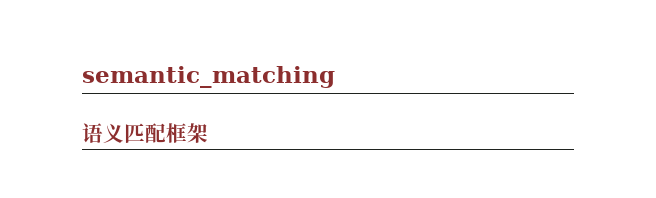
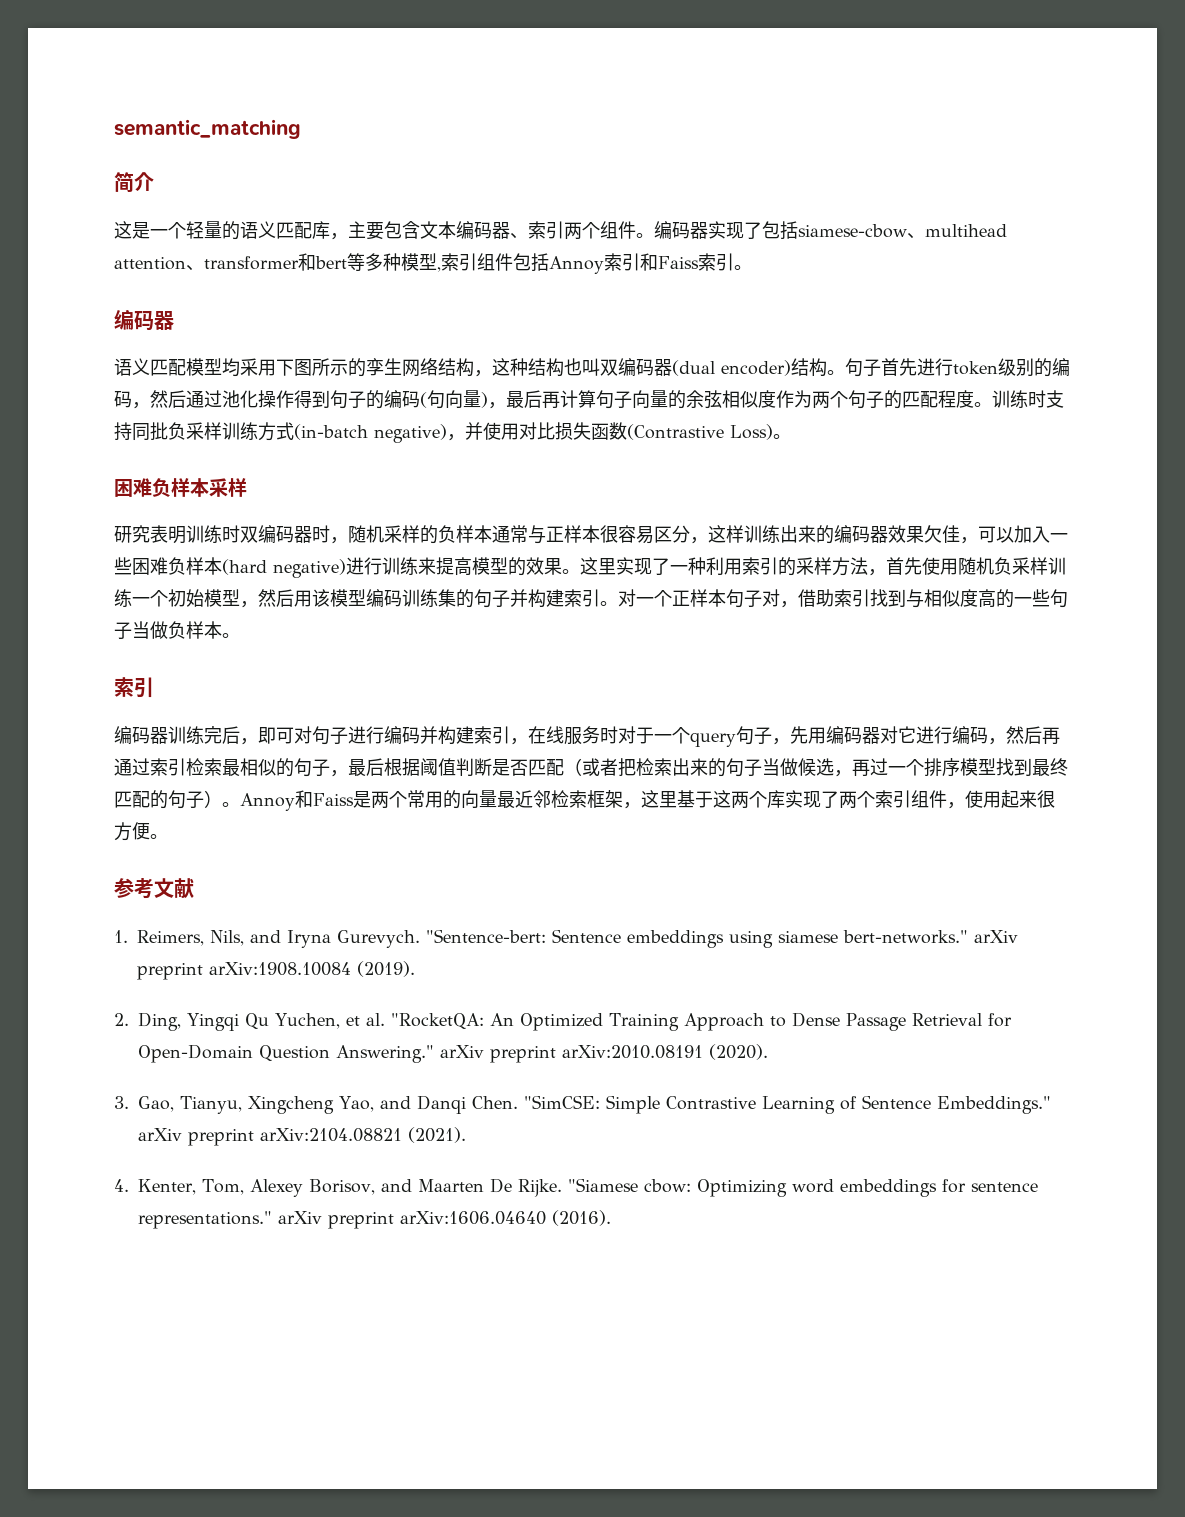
[82,123,208,143] 语义匹配框架 -> [114,172,154,193] [114,221,1007,240] [114,253,752,274] [114,309,174,331] [114,358,1070,377] [114,390,1064,409] [114,422,791,443] [114,478,247,497] [114,525,1068,544] [114,557,1066,578] [114,589,1068,608] [114,621,240,640] [114,677,154,698] [114,726,1060,747] [114,758,1068,777] [114,790,1055,811] [114,822,168,841] [114,878,194,899] [114,929,1018,948] [137,961,415,980] [114,1012,1012,1031] [138,1044,768,1063] [114,1095,1051,1114] [138,1127,466,1146] [114,1178,1038,1197] [138,1210,611,1229] 简介 // 这是一个轻量的语义匹配库，主要包含文本编码器、索引两个组件。编码器实现了包括siamese-cbow、multihead attention、transformer和bert等多种模型,索引组件包括Annoy索引和Faiss索引。 // 编码器 // 语义匹配模型均采用下图所示的孪生网络结构，这种结构也叫双编码器(dual encoder)结构。句子首先进行token级别的编码，然后通过池化操作得到句子的编码(句向量)，最后再计算句子向量的余弦相似度作为两个句子的匹配程度。训练时支持同批负采样训练方式(in-batch negative)，并使用对比损失函数(Contrastive Loss)。 // 困难负样本采样 // 研究表明训练时双编码器时，随机采样的负样本通常与正样本很容易区分，这样训练出来的编码器效果欠佳，可以加入一些困难负样本(hard negative)进行训练来提高模型的效果。这里实现了一种利用索引的采样方法，首先使用随机负采样训练一个初始模型，然后用该模型编码训练集的句子并构建索引。对一个正样本句子对，借助索引找到与相似度高的一些句子当做负样本。 // 索引 // 编码器训练完后，即可对句子进行编码并构建索引，在线服务时对于一个query句子，先用编码器对它进行编码，然后再通过索引检索最相似的句子，最后根据阈值判断是否匹配（或者把检索出来的句子当做候选，再过一个排序模型找到最终匹配的句子）。Annoy和Faiss是两个常用的向量最近邻检索框架，这里基于这两个库实现了两个索引组件，使用起来很方便。 // 参考文献 // 1. Reimers, Nils, and Iryna Gurevych. "Sentence-bert: Sentence embeddings using siamese bert-networks." arXiv preprint arXiv:1908.10084 (2019). // 2. Ding, Yingqi Qu Yuchen, et al. "RocketQA: An Optimized Training Approach to Dense Passage Retrieval for Open-Domain Question Answering." arXiv preprint arXiv:2010.08191 (2020). // 3. Gao, Tianyu, Xingcheng Yao, and Danqi Chen. "SimCSE: Simple Contrastive Learning of Sentence Embeddings." arXiv preprint arXiv:2104.08821 (2021). // 4. Kenter, Tom, Alexey Borisov, and Maarten De Rijke. "Siamese cbow: Optimizing word embeddings for sentence representations." arXiv preprint arXiv:1606.04640 (2016).

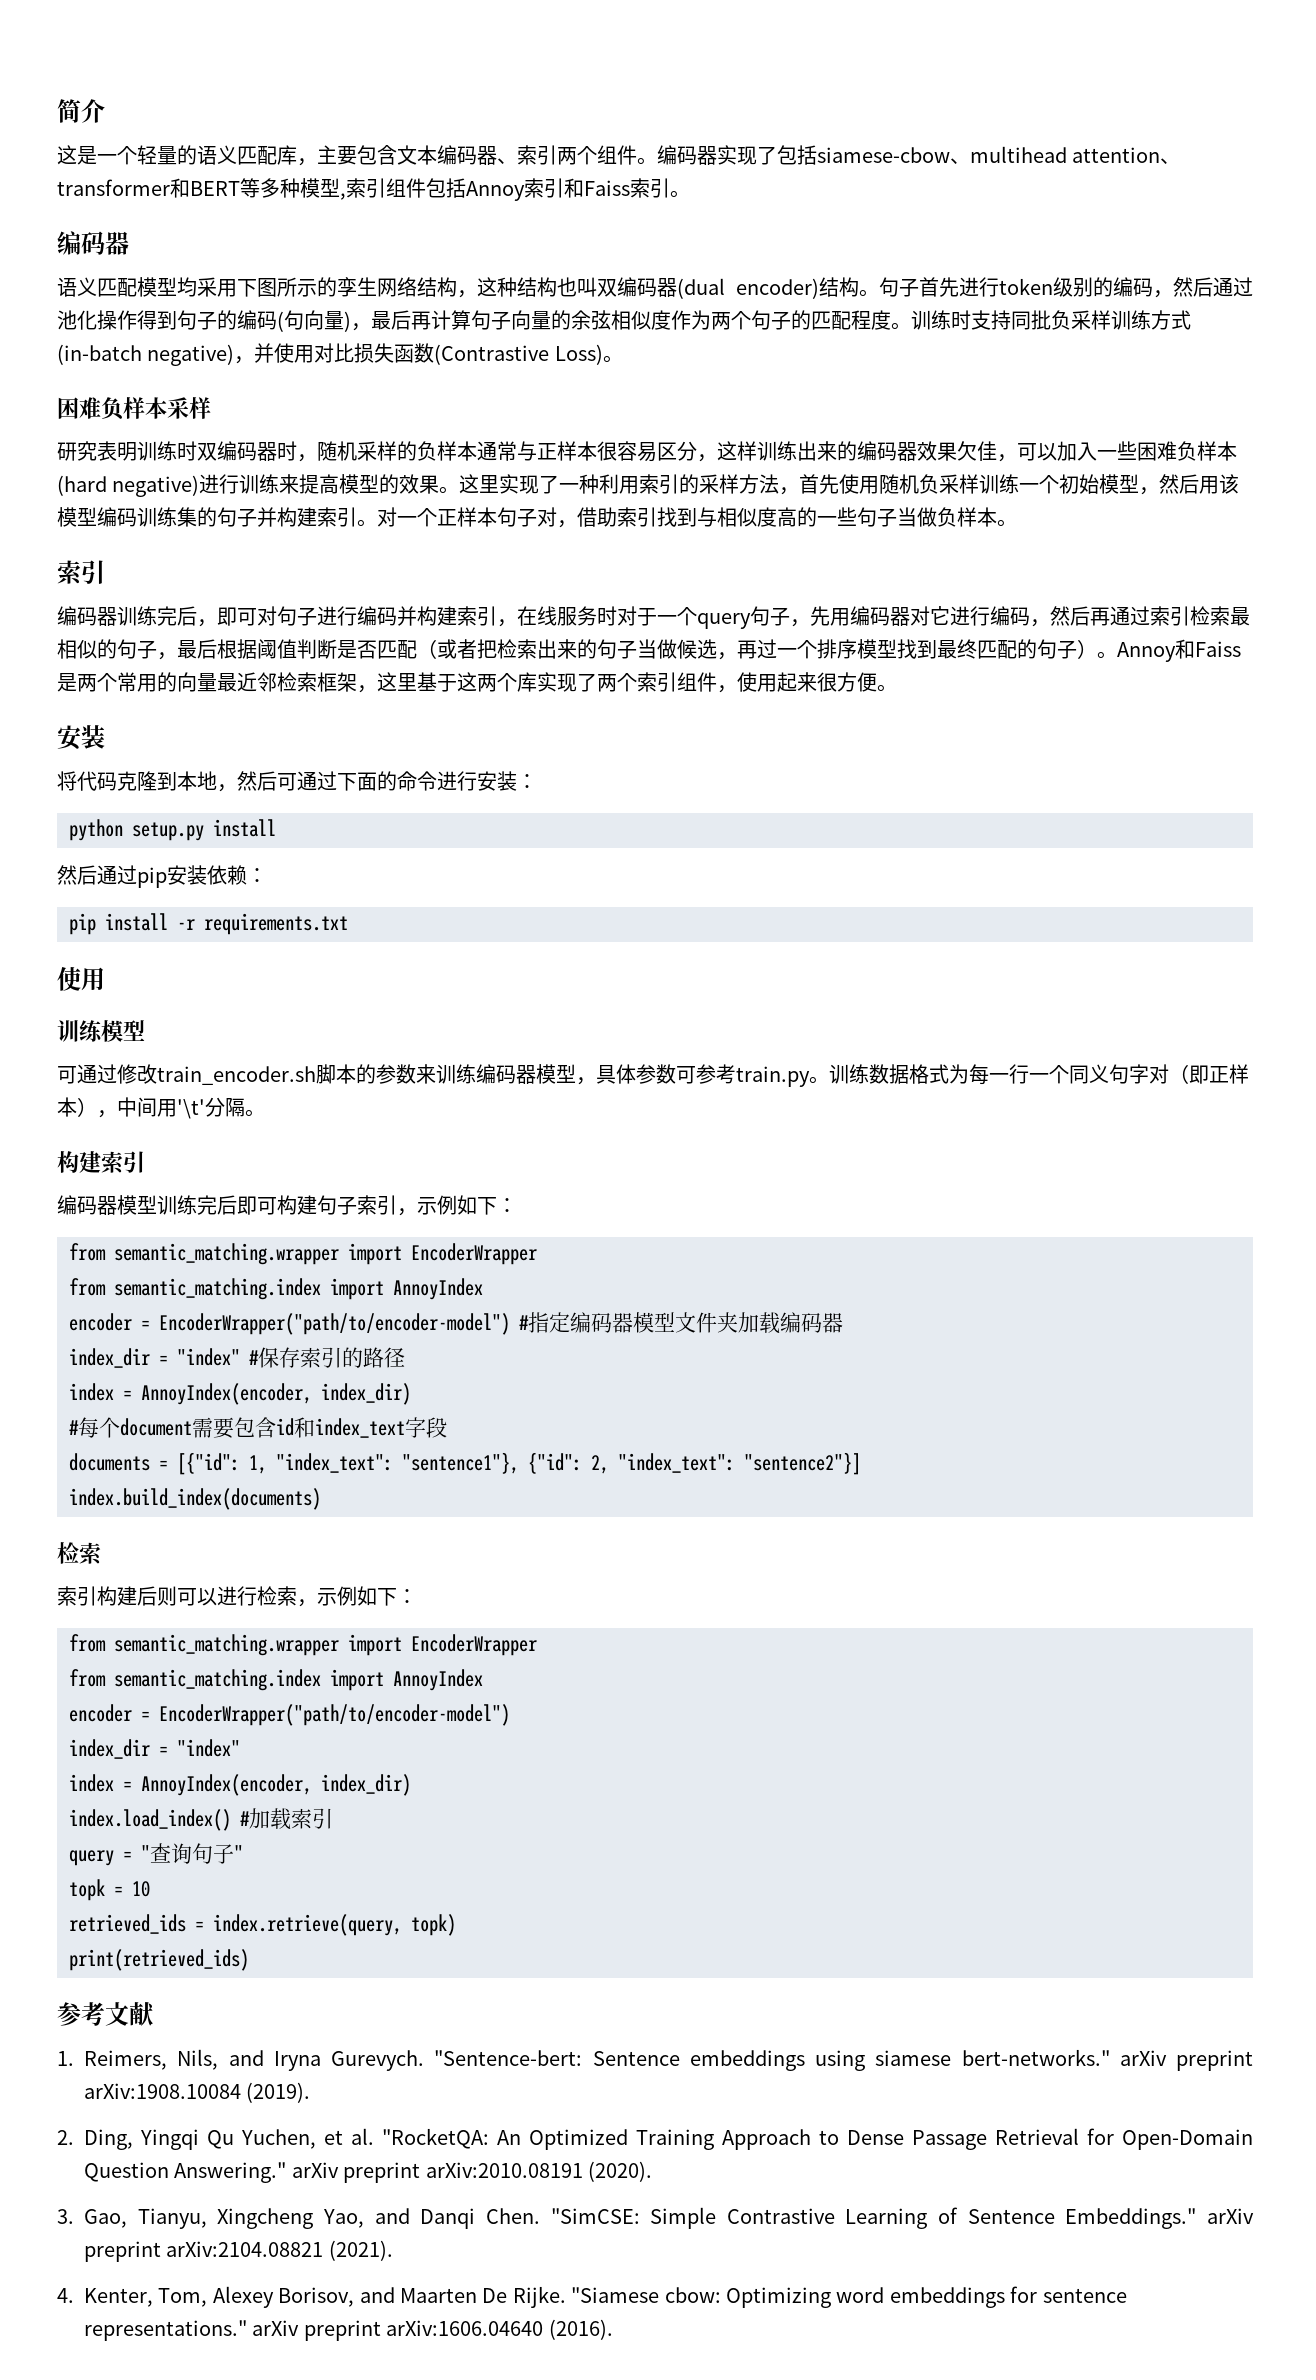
[114,119,301,139] semantic_matching // -> (57, 111) none
[315,256,347,269] bert -> [190,181,240,196] BERT
(168, 836) none -> [57,725,105,750] [57,771,537,792] [69,819,276,841] [57,865,267,888] [69,913,348,935] [57,966,105,991] [57,1020,145,1042] [57,1064,1249,1087] [57,1097,265,1119] [57,1151,145,1174] [57,1195,517,1216] [69,1243,537,1265] [69,1278,483,1300] [69,1312,843,1335] [69,1347,405,1368] [69,1383,411,1405] [69,1417,447,1439] [69,1452,861,1475] [69,1488,321,1510] [57,1542,101,1565] [57,1586,417,1607] [69,1634,537,1656] [69,1669,483,1691] [69,1704,510,1726] [69,1739,240,1759] [69,1774,411,1796] [69,1808,333,1831] [69,1843,243,1866] [69,1879,150,1901] [69,1914,456,1936] [69,1949,249,1971] // 安装 // 将代码克隆到本地，然后可通过下面的命令进行安装： // python setup.py install // 然后通过pip安装依赖： // pip install -r requirements.txt // 使用 // 训练模型 // 可通过修改train_encoder.sh脚本的参数来训练编码器模型，具体参数可参考train.py。训练数据格式为每一行一个同义句字对（即正样本），中间用'\t'分隔。 // 构建索引 // 编码器模型训练完后即可构建句子索引，示例如下： // from semantic_matching.wrapper import EncoderWrapper // from semantic_matching.index import AnnoyIndex // encoder = EncoderWrapper("path/to/encoder-model") #指定编码器模型文件夹加载编码器 // index_dir = "index" #保存索引的路径 // index = AnnoyIndex(encoder, index_dir) // #每个document需要包含id和index_text字段 // documents = [{"id": 1, "index_text": "sentence1"}, {"id": 2, "index_text": "sentence2"}] // index.build_index(documents) // 检索 // 索引构建后则可以进行检索，示例如下： // from semantic_matching.wrapper import EncoderWrapper // from semantic_matching.index import AnnoyIndex // encoder = EncoderWrapper("path/to/encoder-model") // index_dir = "index" // index = AnnoyIndex(encoder, index_dir) // index.load_index() #加载索引 // query = "查询句子" // topk = 10 // retrieved_ids = index.retrieve(query, topk) // print(retrieved_ids)

